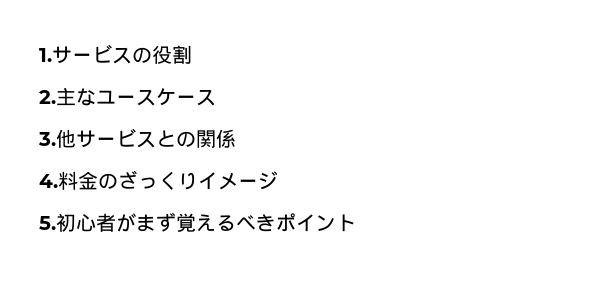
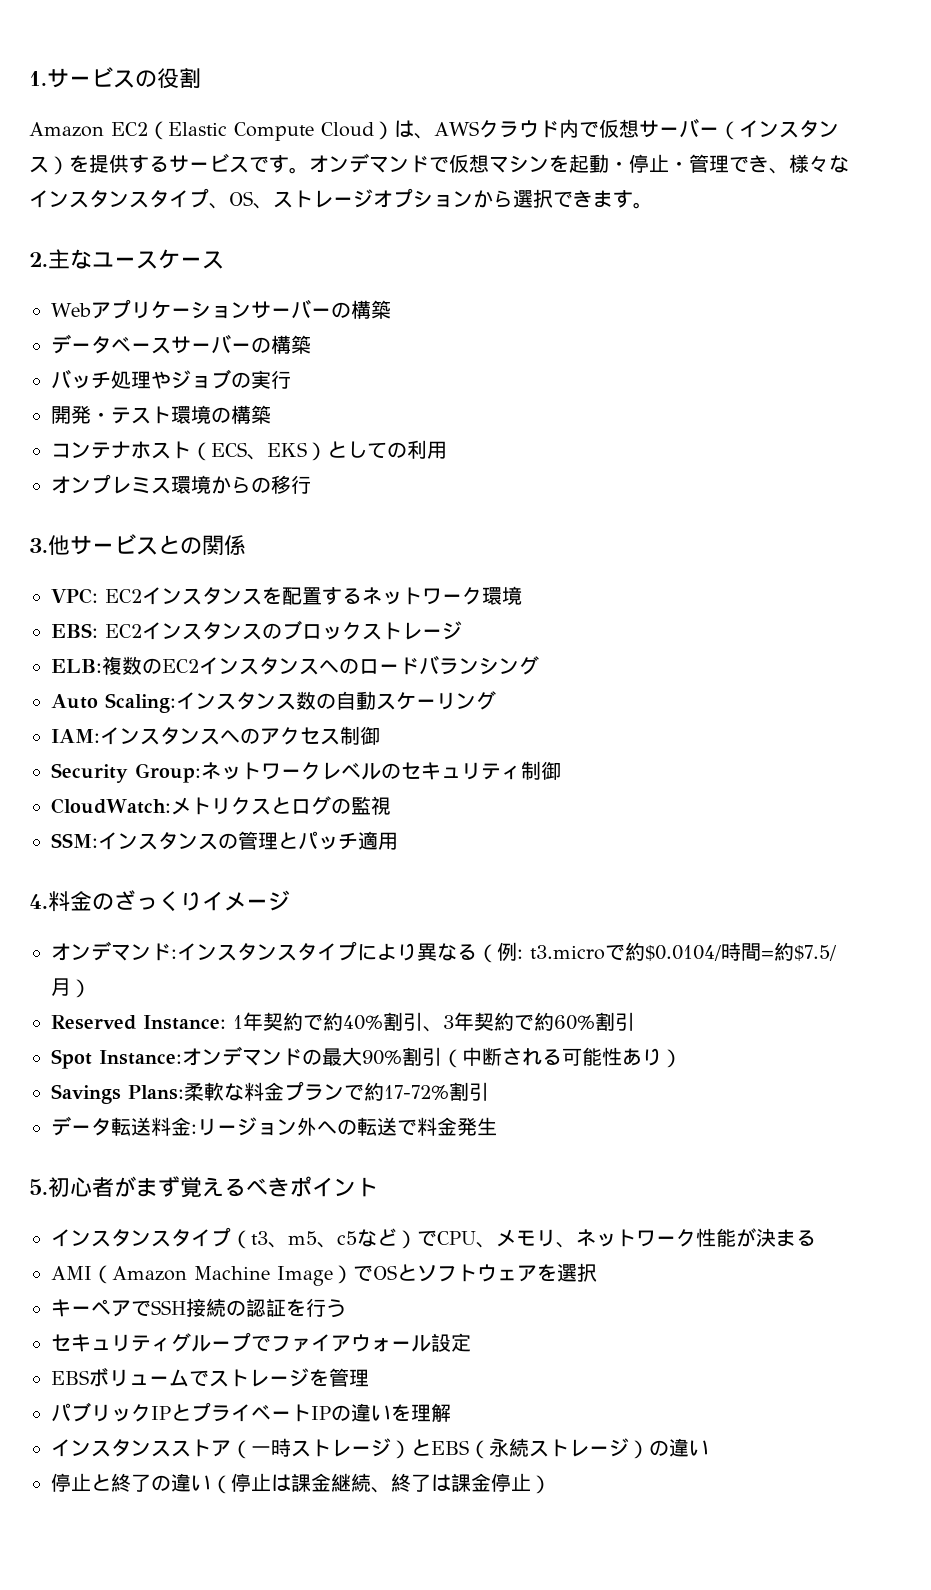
(192, 54) none -> [29,118,839,141] [29,153,849,175] [29,188,653,209] // Amazon EC2（Elastic Compute Cloud）は、AWSクラウド内で仮想サーバー（インスタンス）を提供するサービスです。オンデマンドで仮想マシンを起動・停止・管理でき、様々なインスタンスタイプ、OS、ストレージオプションから選択できます。
(216, 97) none -> [51,299,391,319] [51,334,311,354] [51,369,291,389] [51,405,271,424] [51,440,447,461] [51,474,311,494] // Webアプリケーションサーバーの構築 // データベースサーバーの構築 // バッチ処理やジョブの実行 // 開発・テスト環境の構築 // コンテナホスト（ECS、EKS）としての利用 // オンプレミス環境からの移行
(236, 138) none -> [51,586,522,605] [51,620,462,640] [51,655,539,675] [51,691,496,713] [51,726,380,745] [51,761,561,783] [51,796,391,815] [51,831,398,850] // VPC: EC2インスタンスを配置するネットワーク環境 // EBS: EC2インスタンスのブロックストレージ // ELB:複数のEC2インスタンスへのロードバランシング // Auto Scaling:インスタンス数の自動スケーリング // IAM:インスタンスへのアクセス制御 // Security Group:ネットワークレベルのセキュリティ制御 // CloudWatch:メトリクスとログの監視 // SSM:インスタンスの管理とパッチ適用
(278, 180) none -> [51,941,837,963] [51,978,91,998] [51,1012,635,1032] [51,1046,682,1069] [51,1081,489,1104] [51,1116,497,1136] // オンデマンド:インスタンスタイプにより異なる（例: t3.microで約$0.0104/時間=約$7.5/月） // Reserved Instance: 1年契約で約40%割引、3年契約で約60%割引 // Spot Instance:オンデマンドの最大90%割引（中断される可能性あり） // Savings Plans:柔軟な料金プランで約17-72%割引 // データ転送料金:リージョン外への転送で料金発生
(356, 223) none -> [51,1227,816,1249] [51,1263,597,1286] [51,1298,346,1318] [51,1332,471,1352] [51,1367,369,1387] [51,1402,451,1422] [51,1438,709,1459] [51,1473,551,1494] // インスタンスタイプ（t3、m5、c5など）でCPU、メモリ、ネットワーク性能が決まる // AMI（Amazon Machine Image）でOSとソフトウェアを選択 // キーペアでSSH接続の認証を行う // セキュリティグループでファイアウォール設定 // EBSボリュームでストレージを管理 // パブリックIPとプライベートIPの違いを理解 // インスタンスストア（一時ストレージ）とEBS（永続ストレージ）の違い // 停止と終了の違い（停止は課金継続、終了は課金停止）

